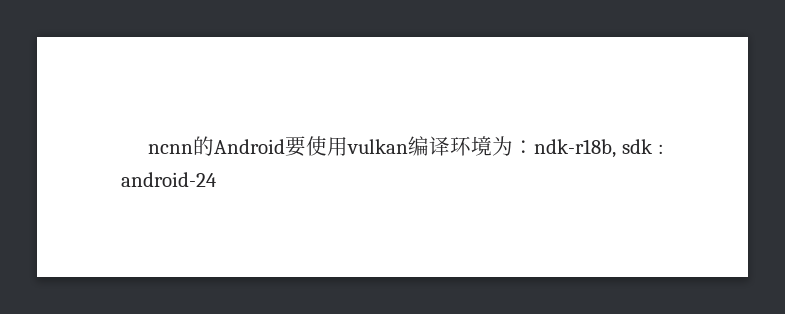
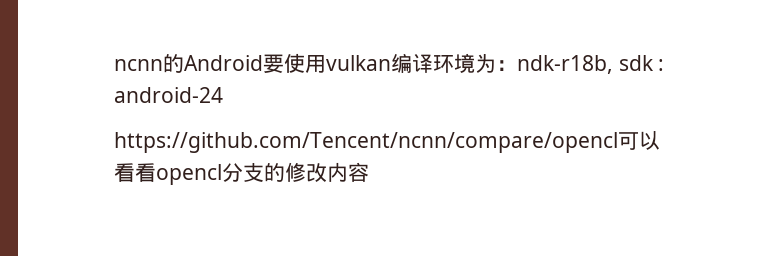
(217, 179) none -> [114,131,660,153] [114,162,369,185] // https://github.com/Tencent/ncnn/compare/opencl可以看看opencl分支的修改内容

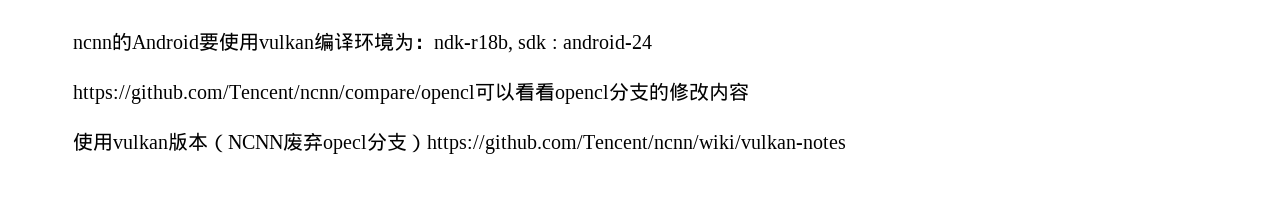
(369, 172) none -> [73,132,846,154] // 使用vulkan版本（NCNN废弃opecl分支）https://github.com/Tencent/ncnn/wiki/vulkan-notes

